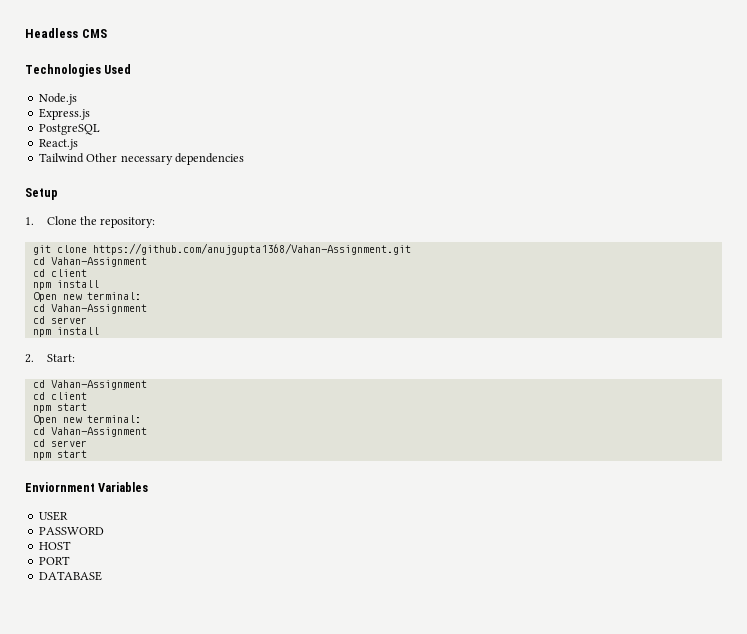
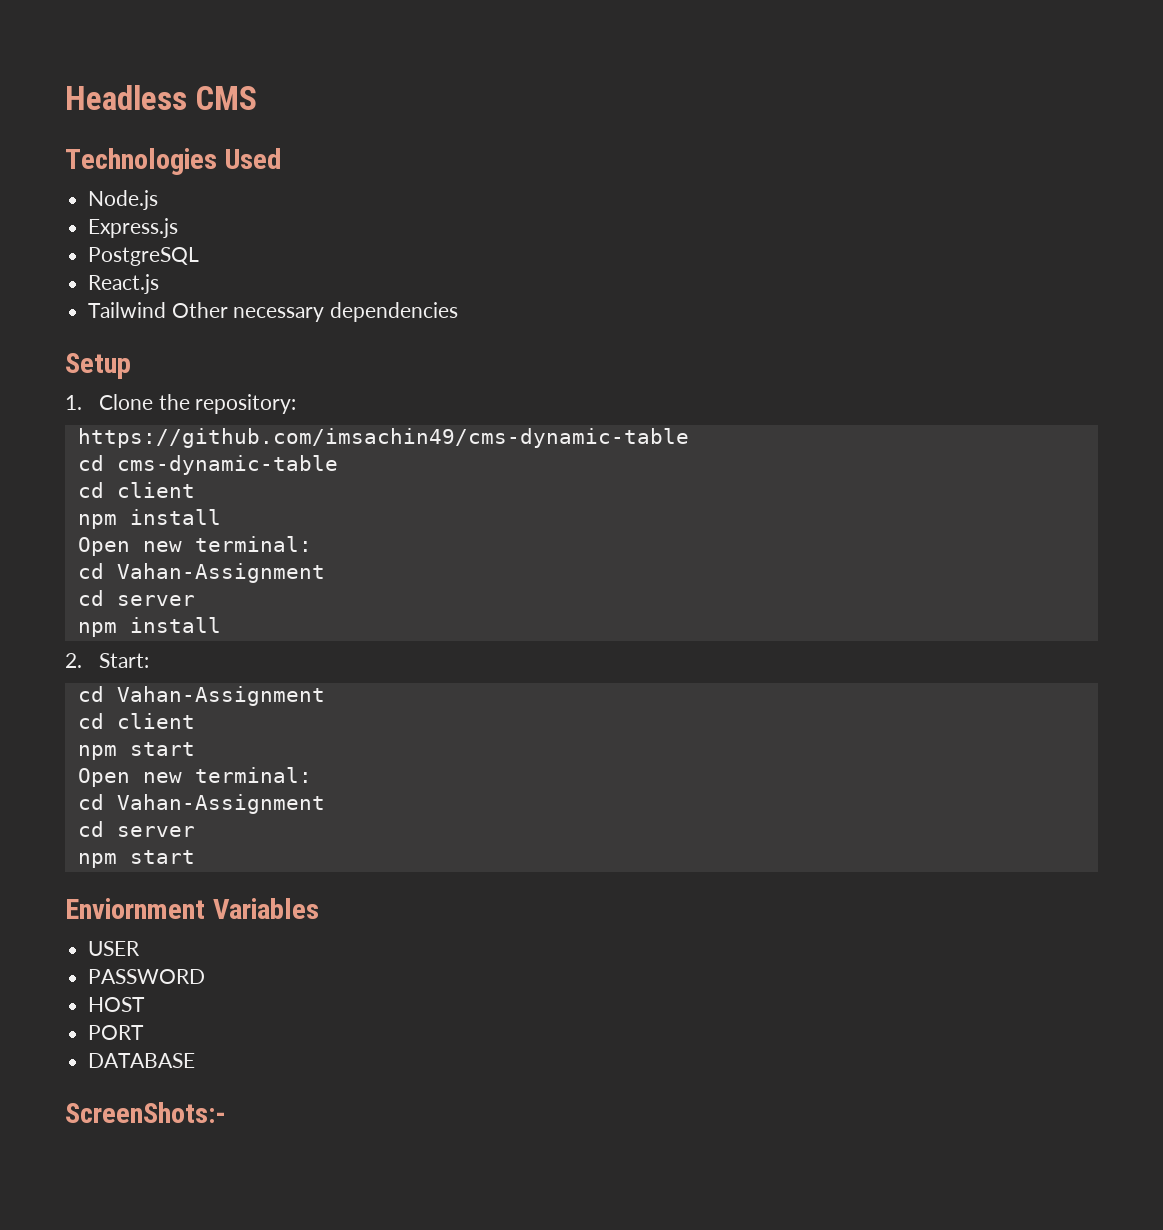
[32,243,411,255] [32,257,147,267] git clone https://github.com/anujgupta1368/Vahan-Assignment.git // cd Vahan-Assignment -> [77,428,689,448] [77,455,338,475] https://github.com/imsachin49/cms-dynamic-table // cd cms-dynamic-table
(102, 576) none -> [65,1102,226,1123] // ScreenShots:-

